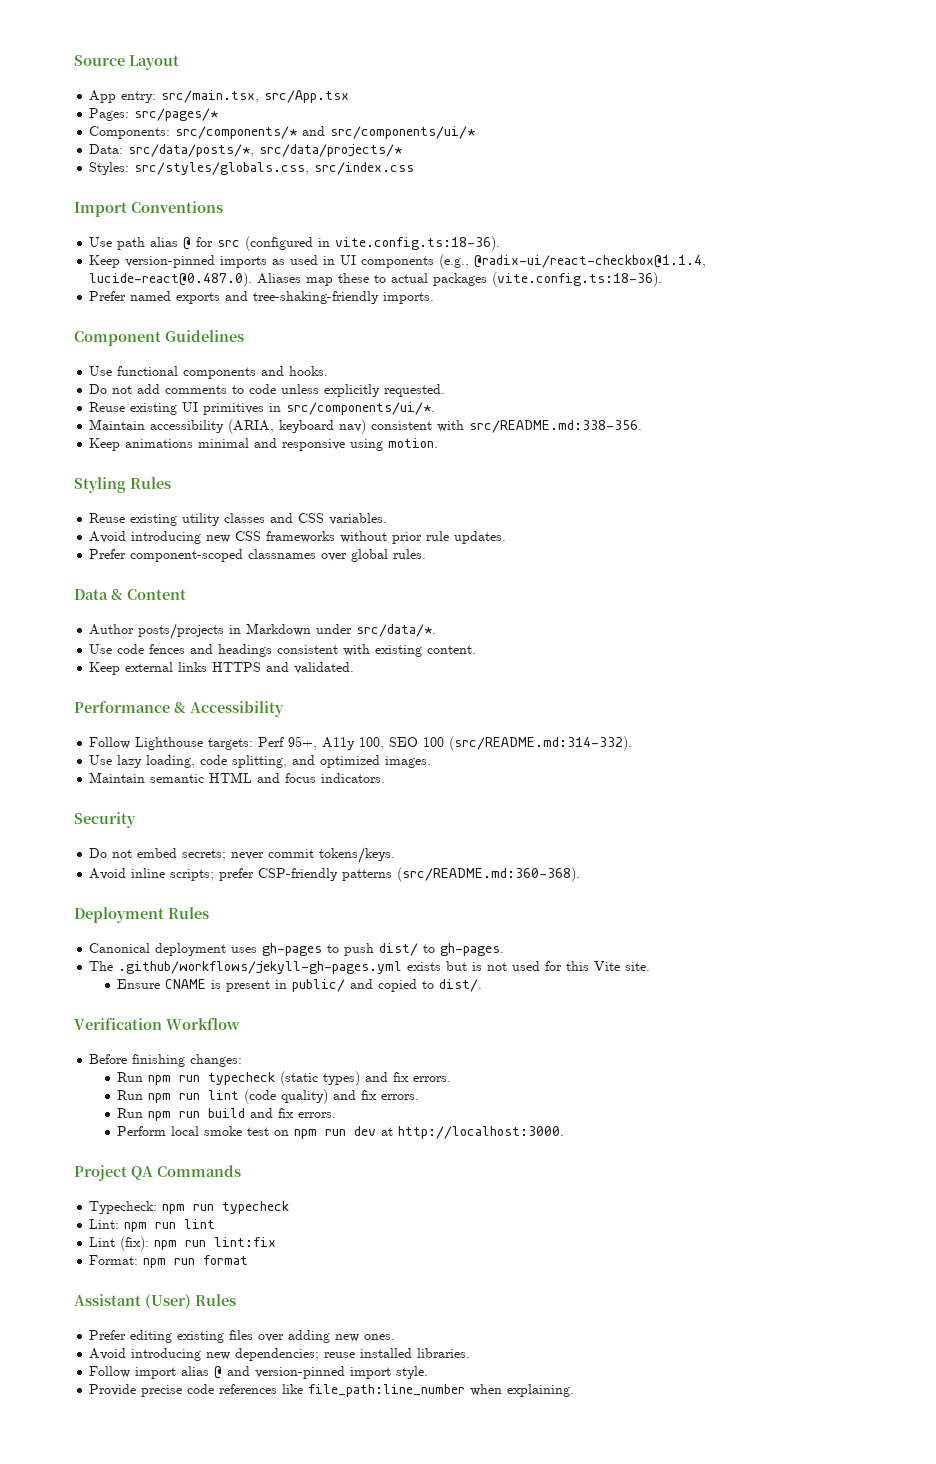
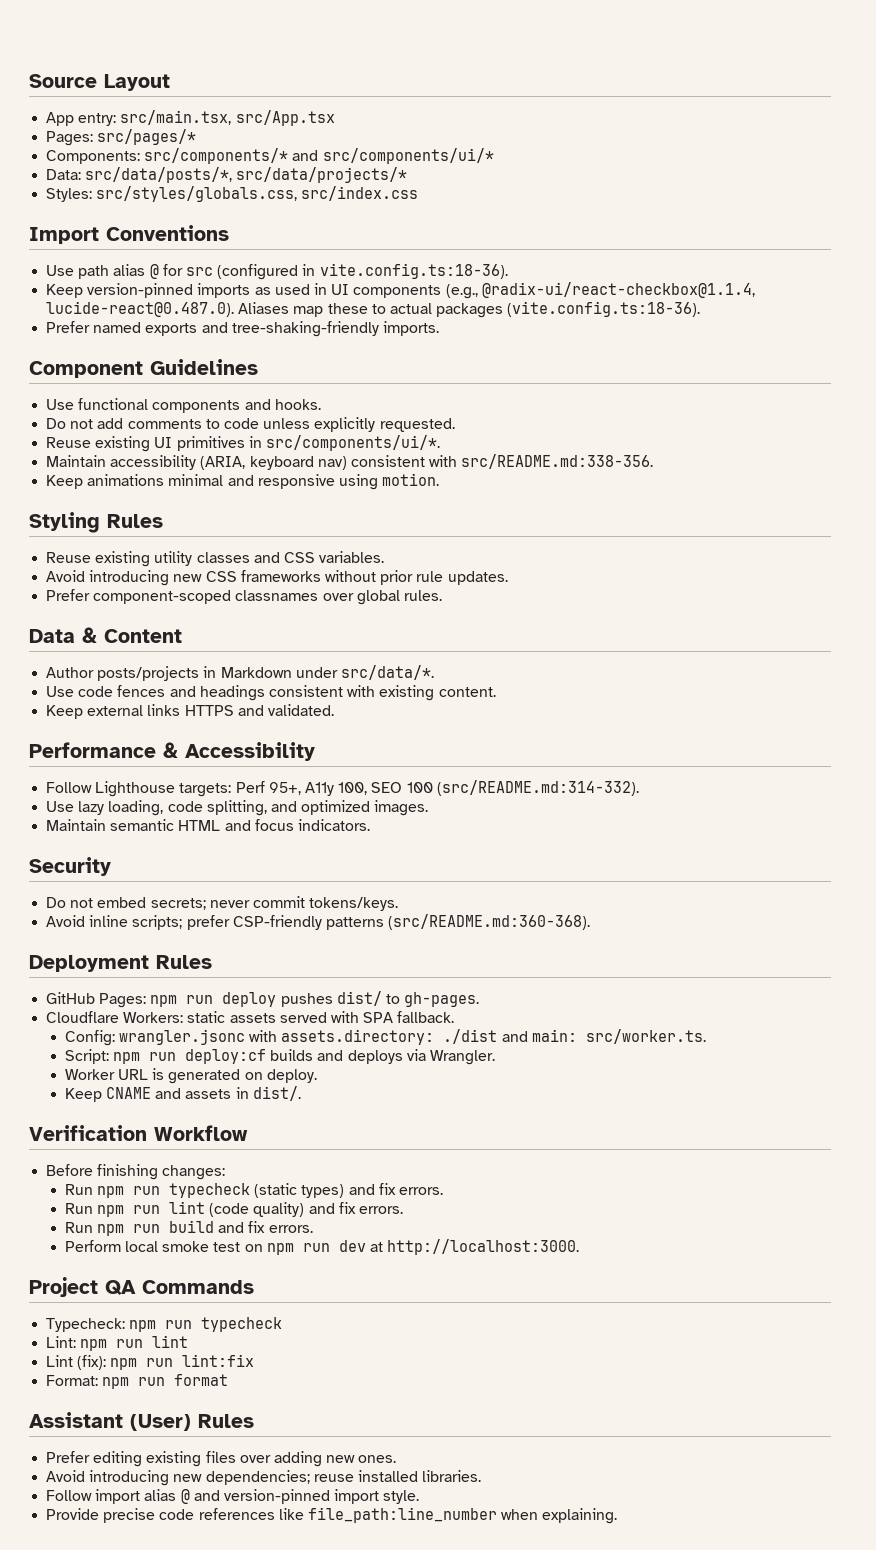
[89,943,505,956] [89,961,651,974] [117,979,435,992] Canonical deployment uses gh-pages to push dist/ to gh-pages. // The .github/workflows/jekyll-gh-pages.yml exists but is not used for this Vite site. // Ensure CNAME is present in public/ and copied to -> [46,991,480,1008] [46,1011,455,1023] [64,1029,706,1046] [64,1049,495,1065] [64,1068,317,1084] [64,1087,249,1102] GitHub Pages: npm run deploy pushes dist/ to gh-pages. // Cloudflare Workers: static assets served with SPA fallback. // Config: wrangler.jsonc with assets.directory: ./dist and main: src/worker.ts. // Script: npm run deploy:cf builds and deploys via Wrangler. // Worker URL is generated on deploy. // Keep CNAME and assets in

